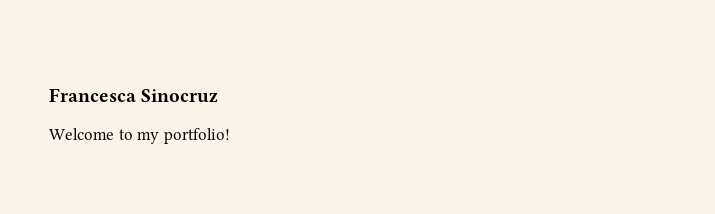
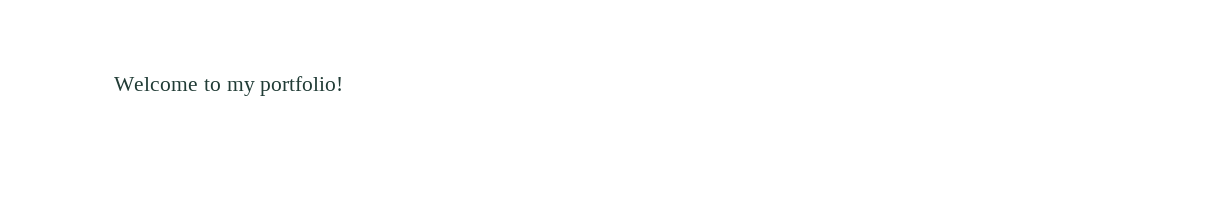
[49,88,219,103] Francesca Sinocruz // -> (114, 84) none

